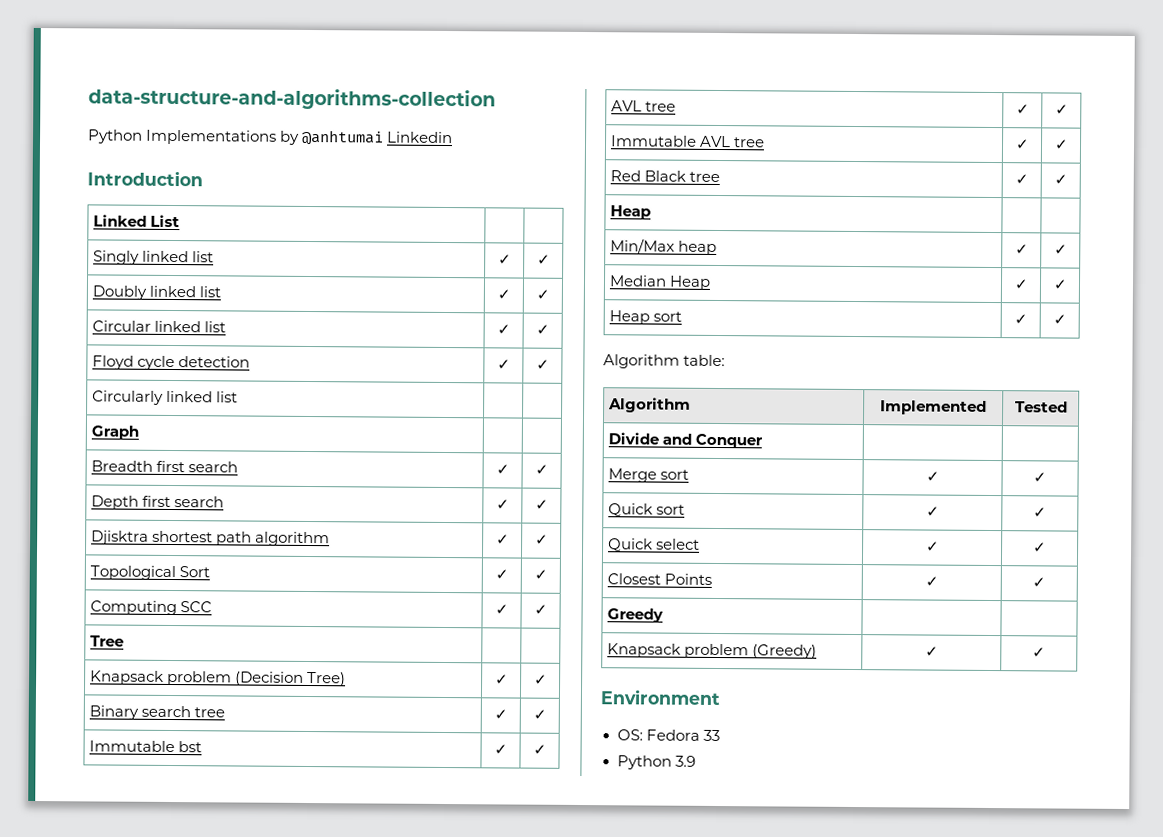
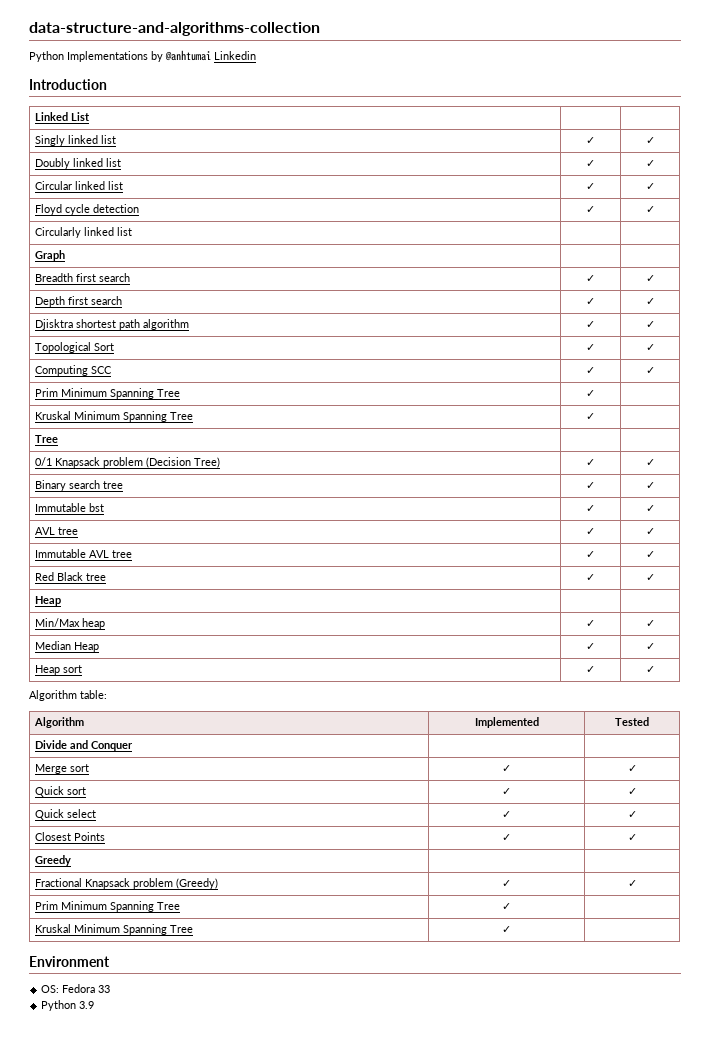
(548, 609) none -> [35,388,181,399] [586,390,595,397] [35,411,194,422] [586,413,595,420] // Prim Minimum Spanning Tree | ✓ | // Kruskal Minimum Spanning Tree | ✓ |
(125, 641) none -> [35,457,53,466] 0/1
(665, 615) none -> [35,878,83,887] Fractional
(1046, 652) none -> [35,901,181,912] [502,903,511,910] [35,924,194,935] [502,926,511,933] // Prim Minimum Spanning Tree | ✓ | // Kruskal Minimum Spanning Tree | ✓ |

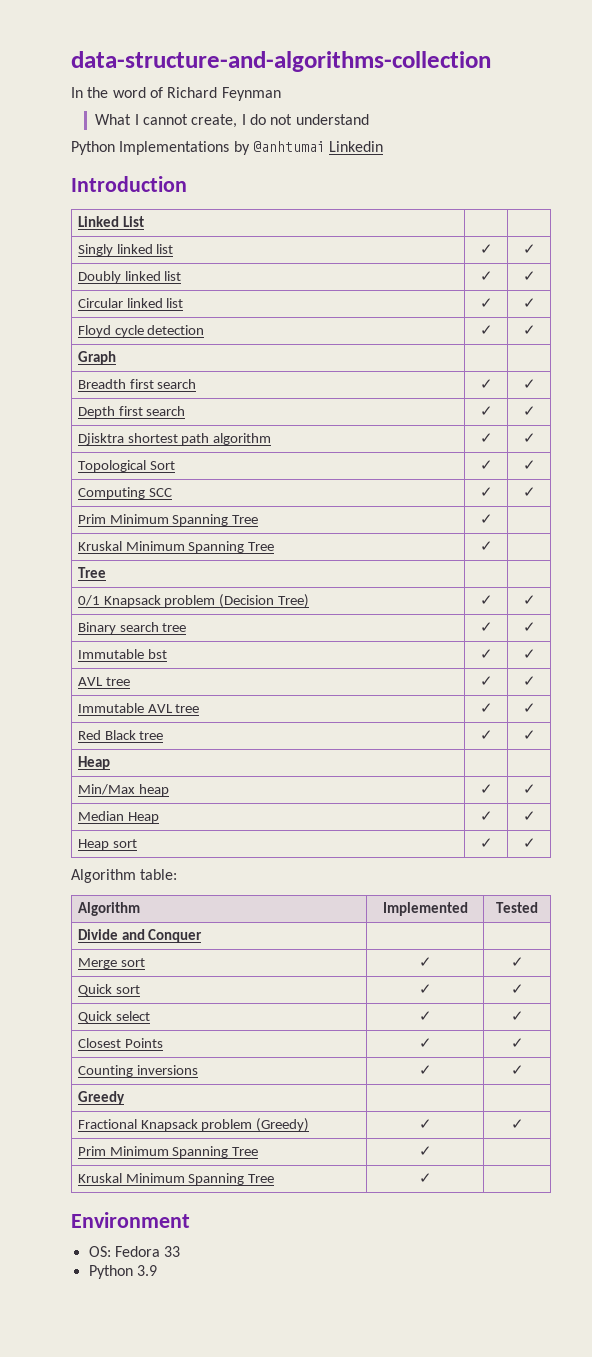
(320, 29) none -> [71,87,281,101] [95,114,369,128] // In the word of Richard Feynman // What I cannot create, I do not understand
[35,227,133,238] // Circularly linked list | | -> (536, 330) none
(637, 837) none -> [77,1065,198,1077] [418,1065,432,1075] [510,1065,524,1075] // Counting inversions | ✓ | ✓

